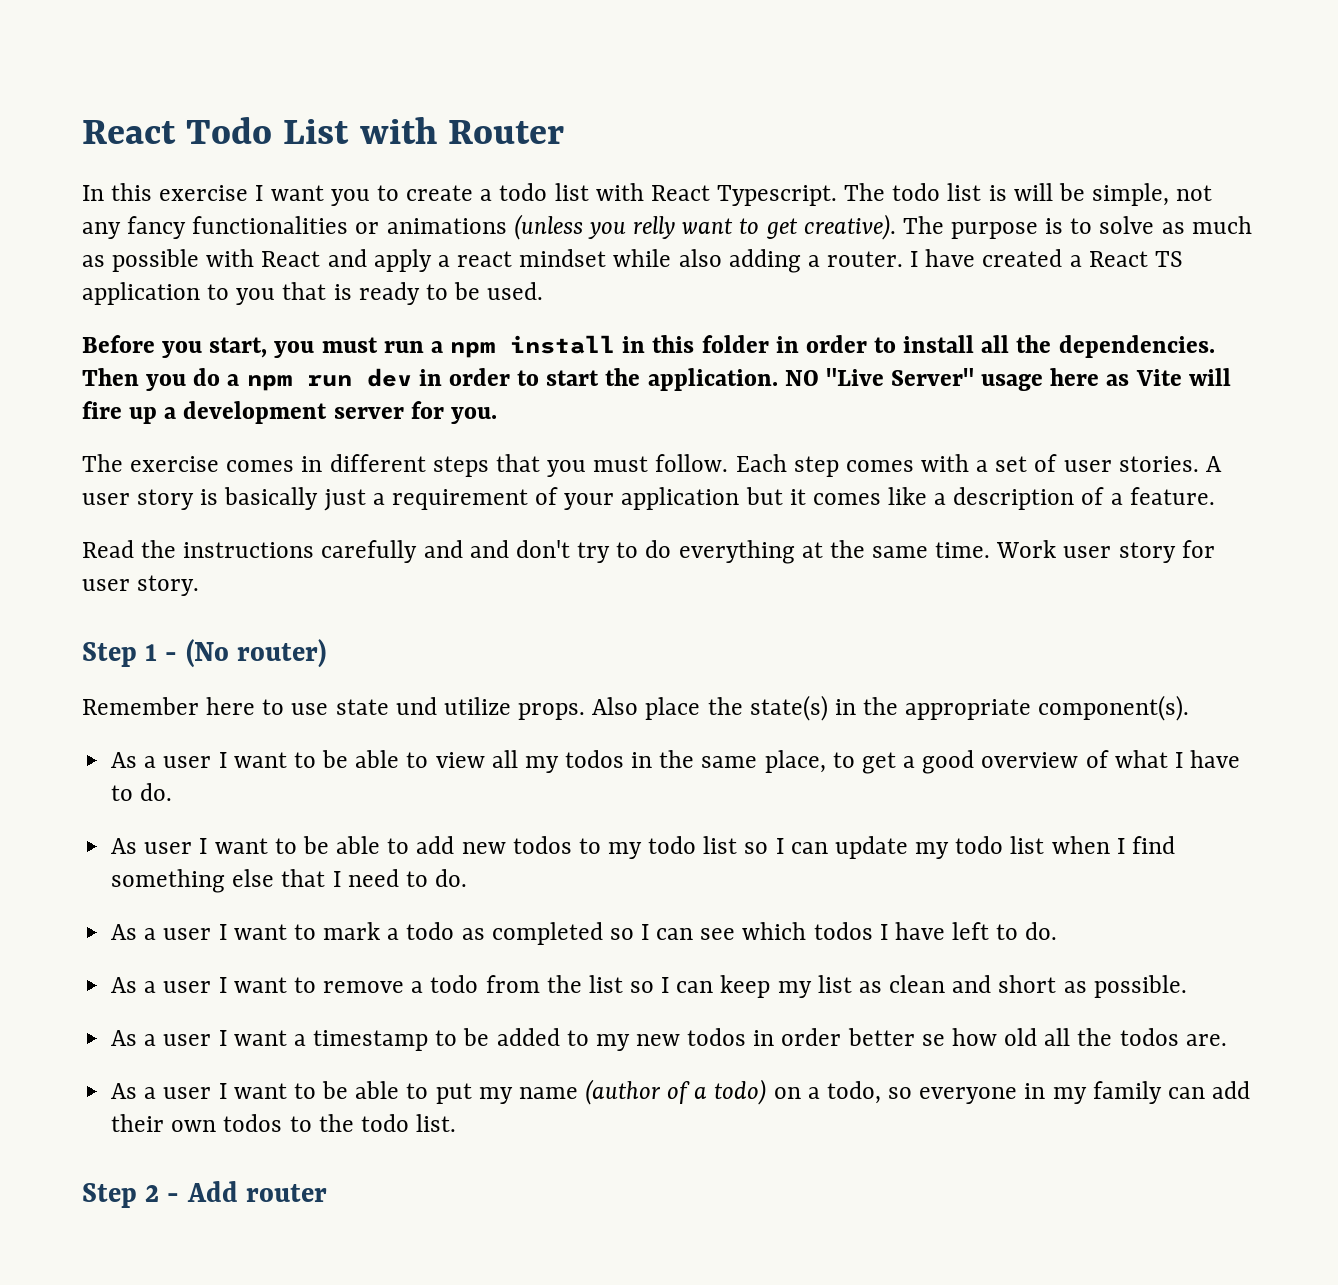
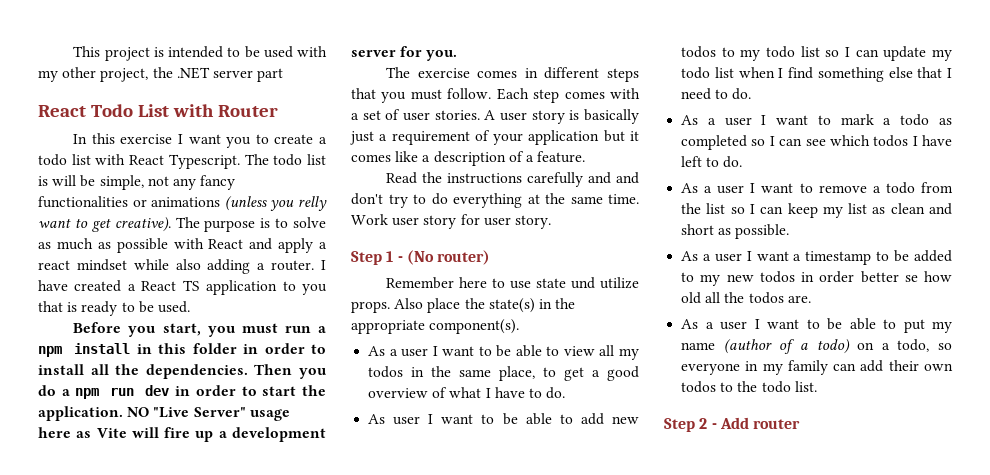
(82, 132) none -> [73,46,327,61] [38,67,284,82] This project is intended to be used with my other project, the .NET server part //

